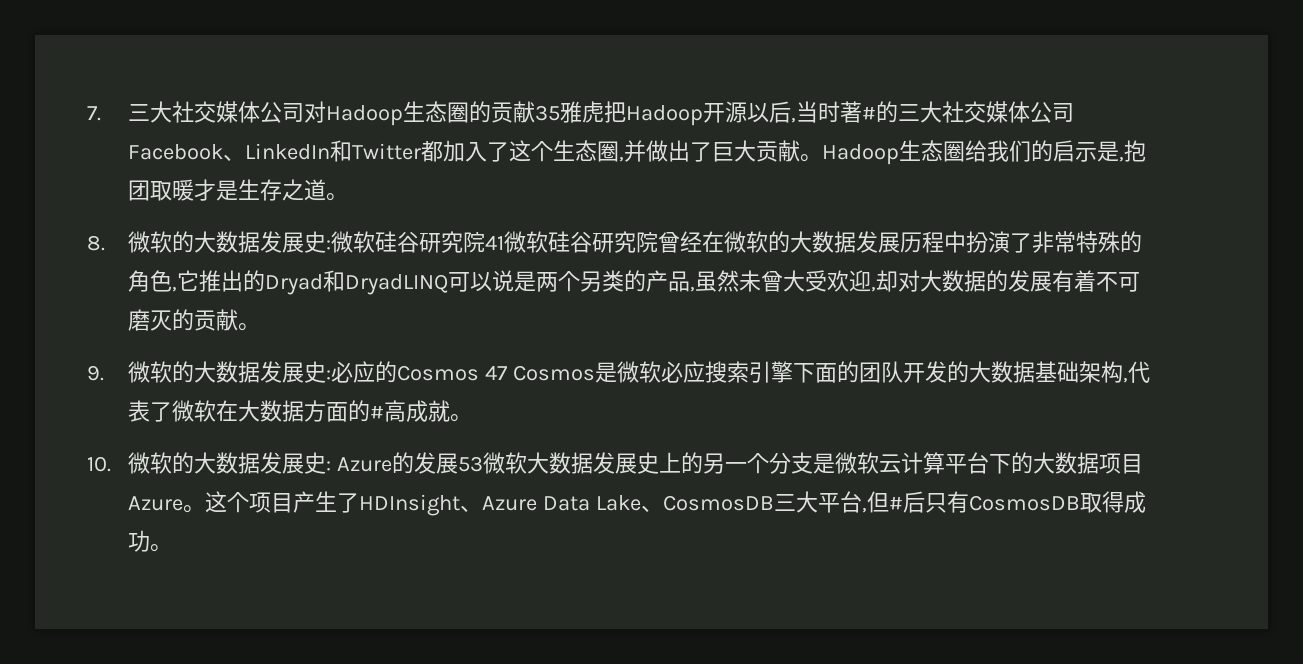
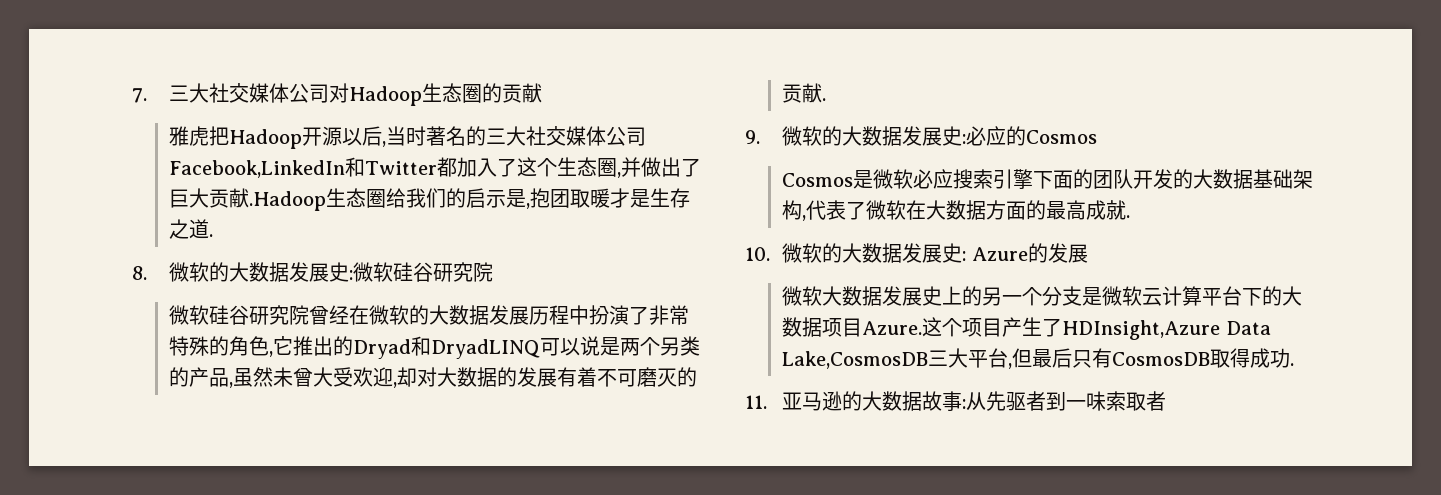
[535,105,561,121] 35 -> (543, 93) //
[862,106,877,120] # -> [446,126,467,146] 名
[128,143,331,161] Facebook、LinkedIn -> [169,160,346,178] Facebook,LinkedIn
[800,144,900,165] 。Hadoop -> [249,191,327,211] .Hadoop
[326,193,349,201] 。 -> [209,234,214,237] .
[485,235,505,250] 41 -> (494, 272) //
[238,323,261,331] 。 -> [822,98,827,101] .
[484,365,507,380] 47 -> (1098, 137) //
[370,400,473,422] #高成就。 -> [1046,200,1131,220] 最高成就.
[457,456,483,472] 53 -> (1088, 253) //
[128,496,206,513] Azure。 -> [862,321,923,335] Azure.
[359,494,774,516] HDInsight、Azure Data Lake、CosmosDB -> [1062,320,1271,340] [782,351,929,369] HDInsight,Azure Data Lake,CosmosDB
[888,496,903,510] # -> [1032,349,1053,368] 最
[150,544,173,552] 。 -> [1290,363,1295,366] [745,391,1167,411] . // 11.亚马逊的大数据故事:从先驱者到一味索取者

